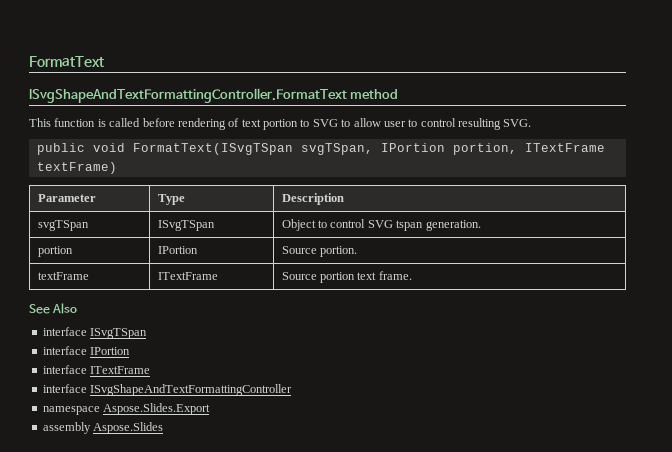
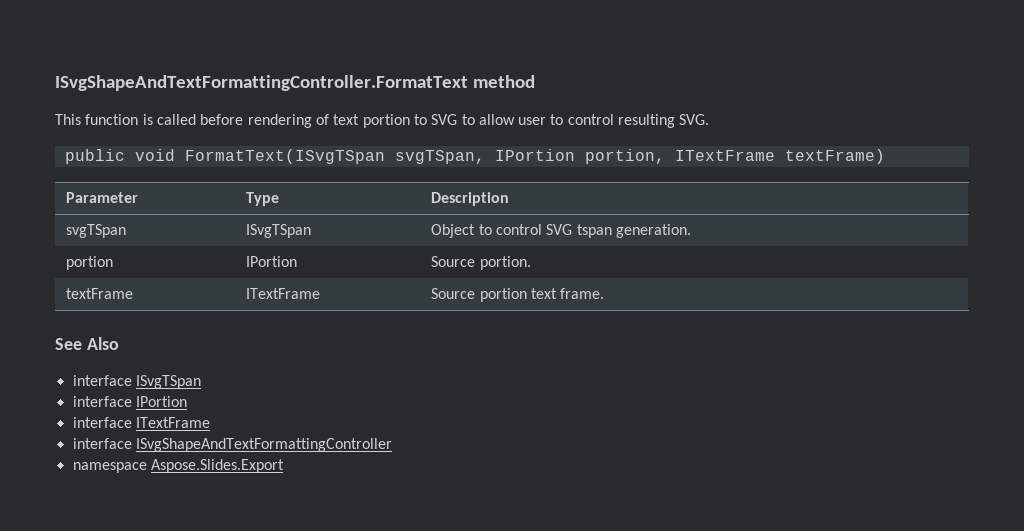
[29,56,104,67] FormatText // -> (55, 83) none
[42,422,164,434] // assembly Aspose.Slides -> (284, 466) none

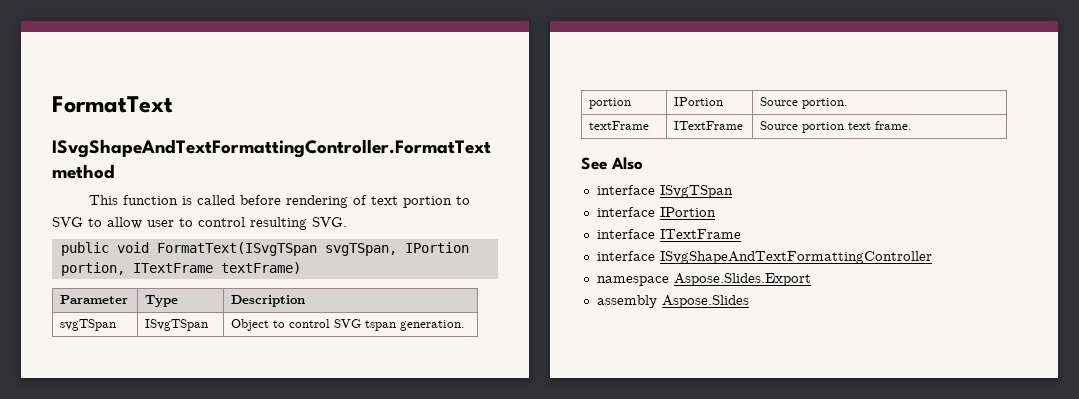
(55, 83) none -> [52,96,173,113] FormatText //
(284, 466) none -> [596,295,749,308] // assembly Aspose.Slides

